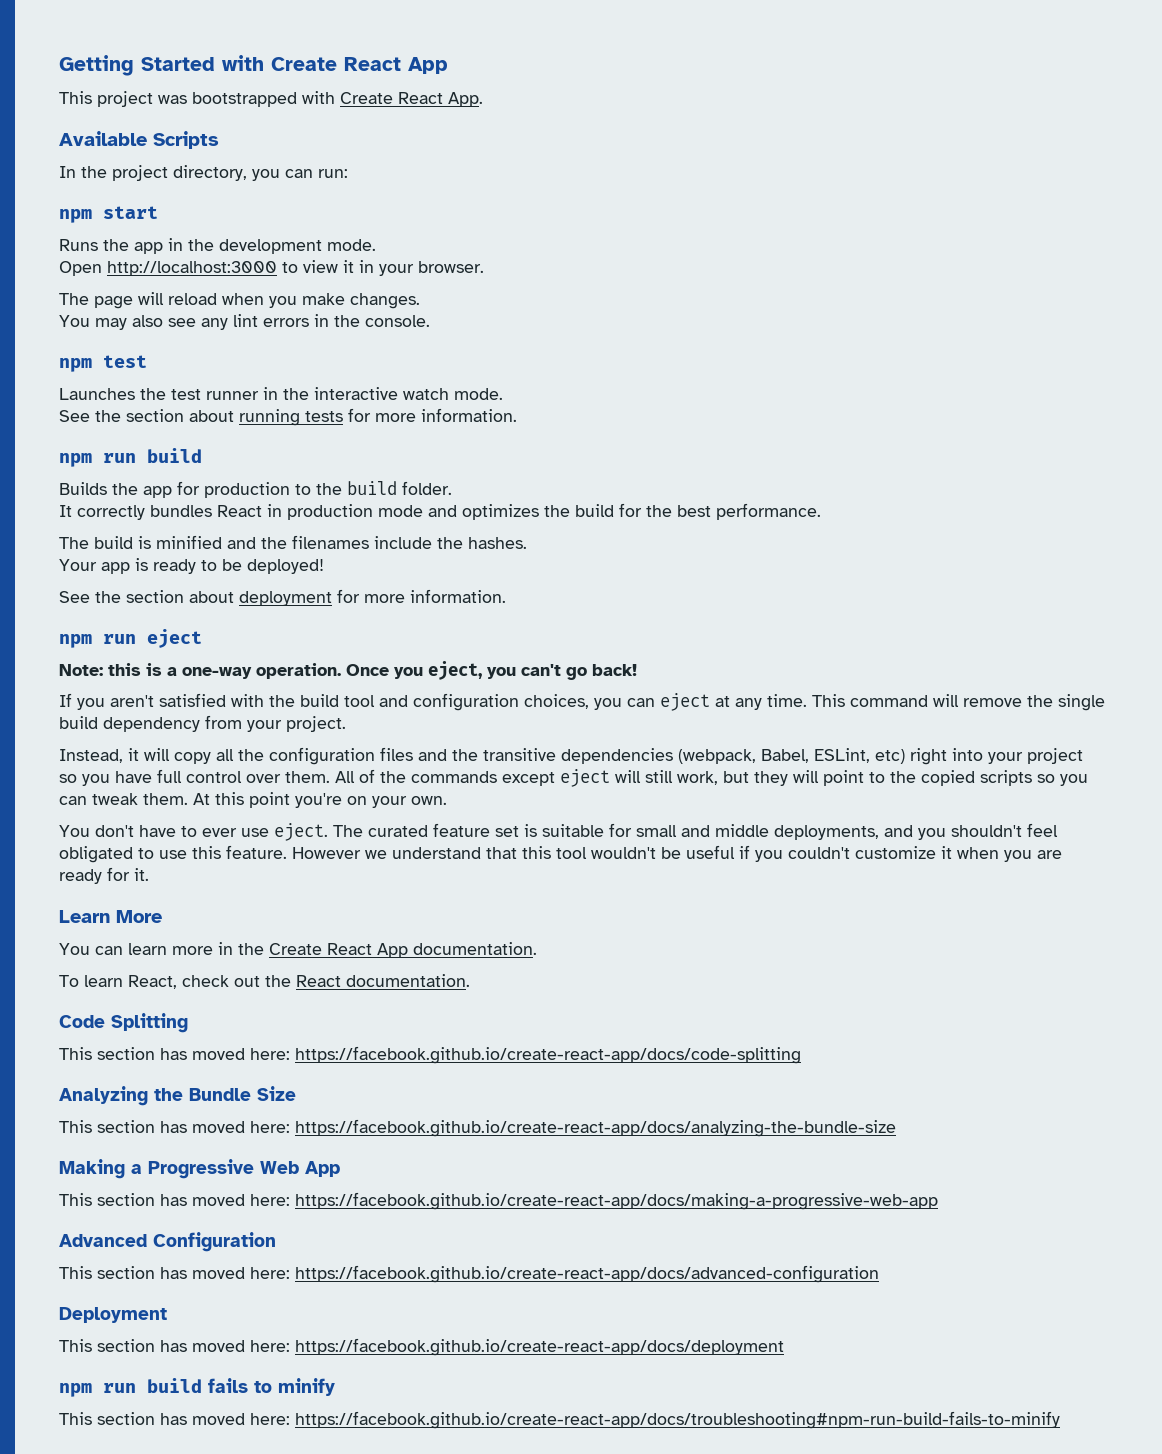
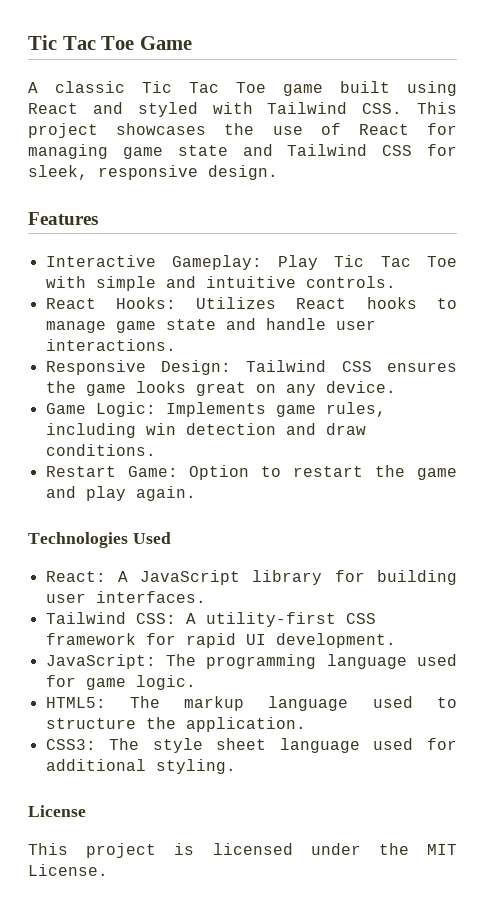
[59,55,448,76] [59,91,483,107] [59,131,219,149] [59,165,348,181] [59,206,158,223] [59,238,376,254] [59,260,484,276] [59,292,420,309] [59,314,430,330] [59,355,147,372] [59,387,503,400] [59,408,517,426] [59,448,202,467] [59,481,452,498] [59,503,821,520] [59,535,527,549] [59,558,324,574] [59,589,506,606] [59,629,202,648] [59,661,637,680] [59,693,1105,711] [59,715,346,732] [59,747,1083,765] [59,769,1088,787] [59,792,447,808] [59,823,1058,841] [59,845,1062,863] [59,867,149,884] [59,910,162,923] [59,942,537,958] [59,974,470,989] [59,1013,188,1033] [59,1046,801,1064] [59,1086,296,1106] [59,1119,896,1137] [59,1159,340,1179] [59,1192,938,1210] [59,1232,276,1252] [59,1265,879,1283] [59,1307,167,1323] [59,1338,784,1356] [59,1378,335,1397] [59,1411,1060,1429] Getting Started with Create React App // This project was bootstrapped with Create React App. // Available Scripts // In the project directory, you can run: // npm start // Runs the app in the development mode. // Open http://localhost:3000 to view it in your browser. // The page will reload when you make changes. // You may also see any lint errors in the console. // npm test // Launches the test runner in the interactive watch mode. // See the section about running tests for more information. // npm run build // Builds the app for production to the build folder. // It correctly bundles React in production mode and optimizes the build for the best performance. // The build is minified and the filenames include the hashes. // Your app is ready to be deployed! // See the section about deployment for more information. // npm run eject // Note: this is a one-way operation. Once you eject, you can't go back! // If you aren't satisfied with the build tool and configuration choices, you can eject at any time. This command will remove the single build dependency from your project. // Instead, it will copy all the configuration files and the transitive dependencies (webpack, Babel, ESLint, etc) right into your project so you have full control over them. All of the commands except eject will still work, but they will point to the copied scripts so you can tweak them. At this point you're on your own. // You don't have to ever use eject. The curated feature set is suitable for small and middle deployments, and you shouldn't feel obligated to use this feature. However we understand that this tool wouldn't be useful if you couldn't customize it when you are ready for it. // Learn More // You can learn more in the Create React App documentation. // To learn React, check out the React documentation. // Code Splitting // This section has moved here: https://facebook.github.io/create-react-app/docs/code-splitting // Analyzing the Bundle Size // This section has moved here: https://facebook.github.io/create-react-app/docs/analyzing-the-bundle-size // Making a Progressive Web App // This section has moved here: https://facebook.github.io/create-react-app/docs/making-a-progressive-web-app // Advanced Configuration // This section has moved here: https://facebook.github.io/create-react-app/docs/advanced-configuration // Deployment // This section has moved here: https://facebook.github.io/create-react-app/docs/deployment // npm run build fails to minify // This section has moved here: https://facebook.github.io/create-react-app/docs/troubleshooting#npm-run-build-fails-to-minify -> [28,35,192,50] [28,81,457,96] [28,102,457,117] [28,123,458,138] [28,144,457,159] [28,165,278,180] [28,212,98,225] [45,255,457,270] [45,276,396,291] [45,297,457,309] [45,318,376,333] [45,339,176,351] [45,360,457,375] [45,381,396,396] [45,402,386,417] [45,423,366,438] [45,444,156,456] [45,465,457,480] [45,486,196,501] [28,532,171,548] [45,570,457,585] [45,591,206,603] [45,612,376,627] [45,633,396,648] [45,654,457,669] [45,675,196,690] [45,696,457,711] [45,717,306,732] [45,738,457,753] [45,759,236,774] [28,805,86,817] [28,843,458,858] [28,864,108,876] Tic Tac Toe Game // A classic Tic Tac Toe game built using React and styled with Tailwind CSS. This project showcases the use of React for managing game state and Tailwind CSS for sleek, responsive design. // Features // Interactive Gameplay: Play Tic Tac Toe with simple and intuitive controls. // React Hooks: Utilizes React hooks to manage game state and handle user interactions. // Responsive Design: Tailwind CSS ensures the game looks great on any device. // Game Logic: Implements game rules, including win detection and draw conditions. // Restart Game: Option to restart the game and play again. // Technologies Used // React: A JavaScript library for building user interfaces. // Tailwind CSS: A utility-first CSS framework for rapid UI development. // JavaScript: The programming language used for game logic. // HTML5: The markup language used to structure the application. // CSS3: The style sheet language used for additional styling. // License // This project is licensed under the MIT License.

